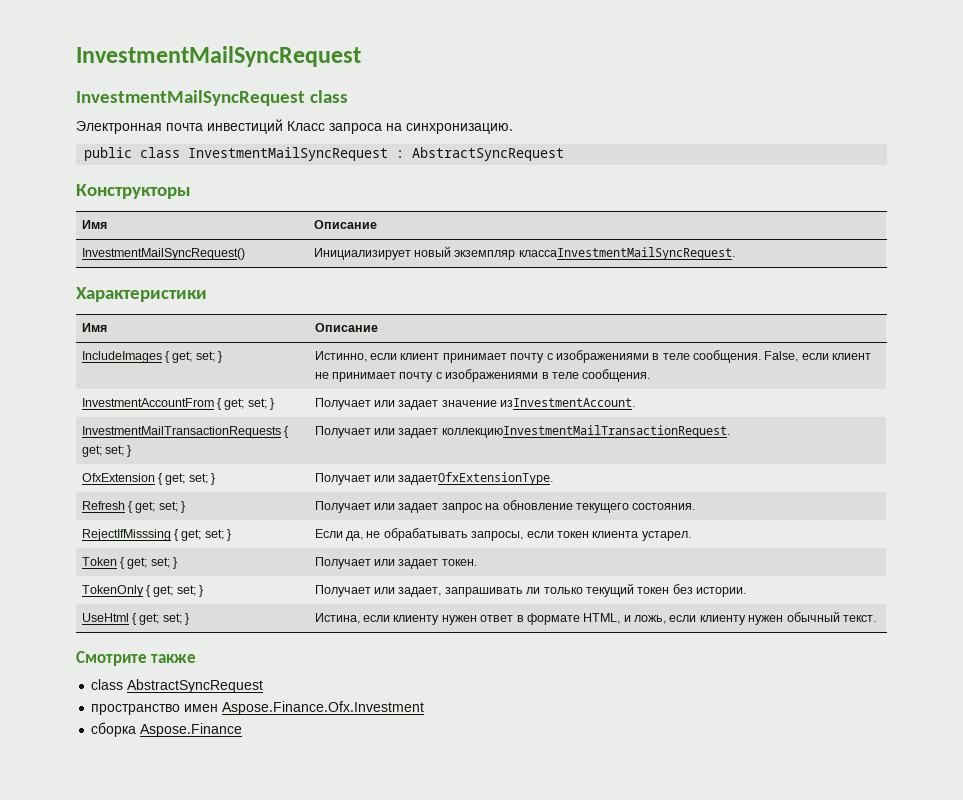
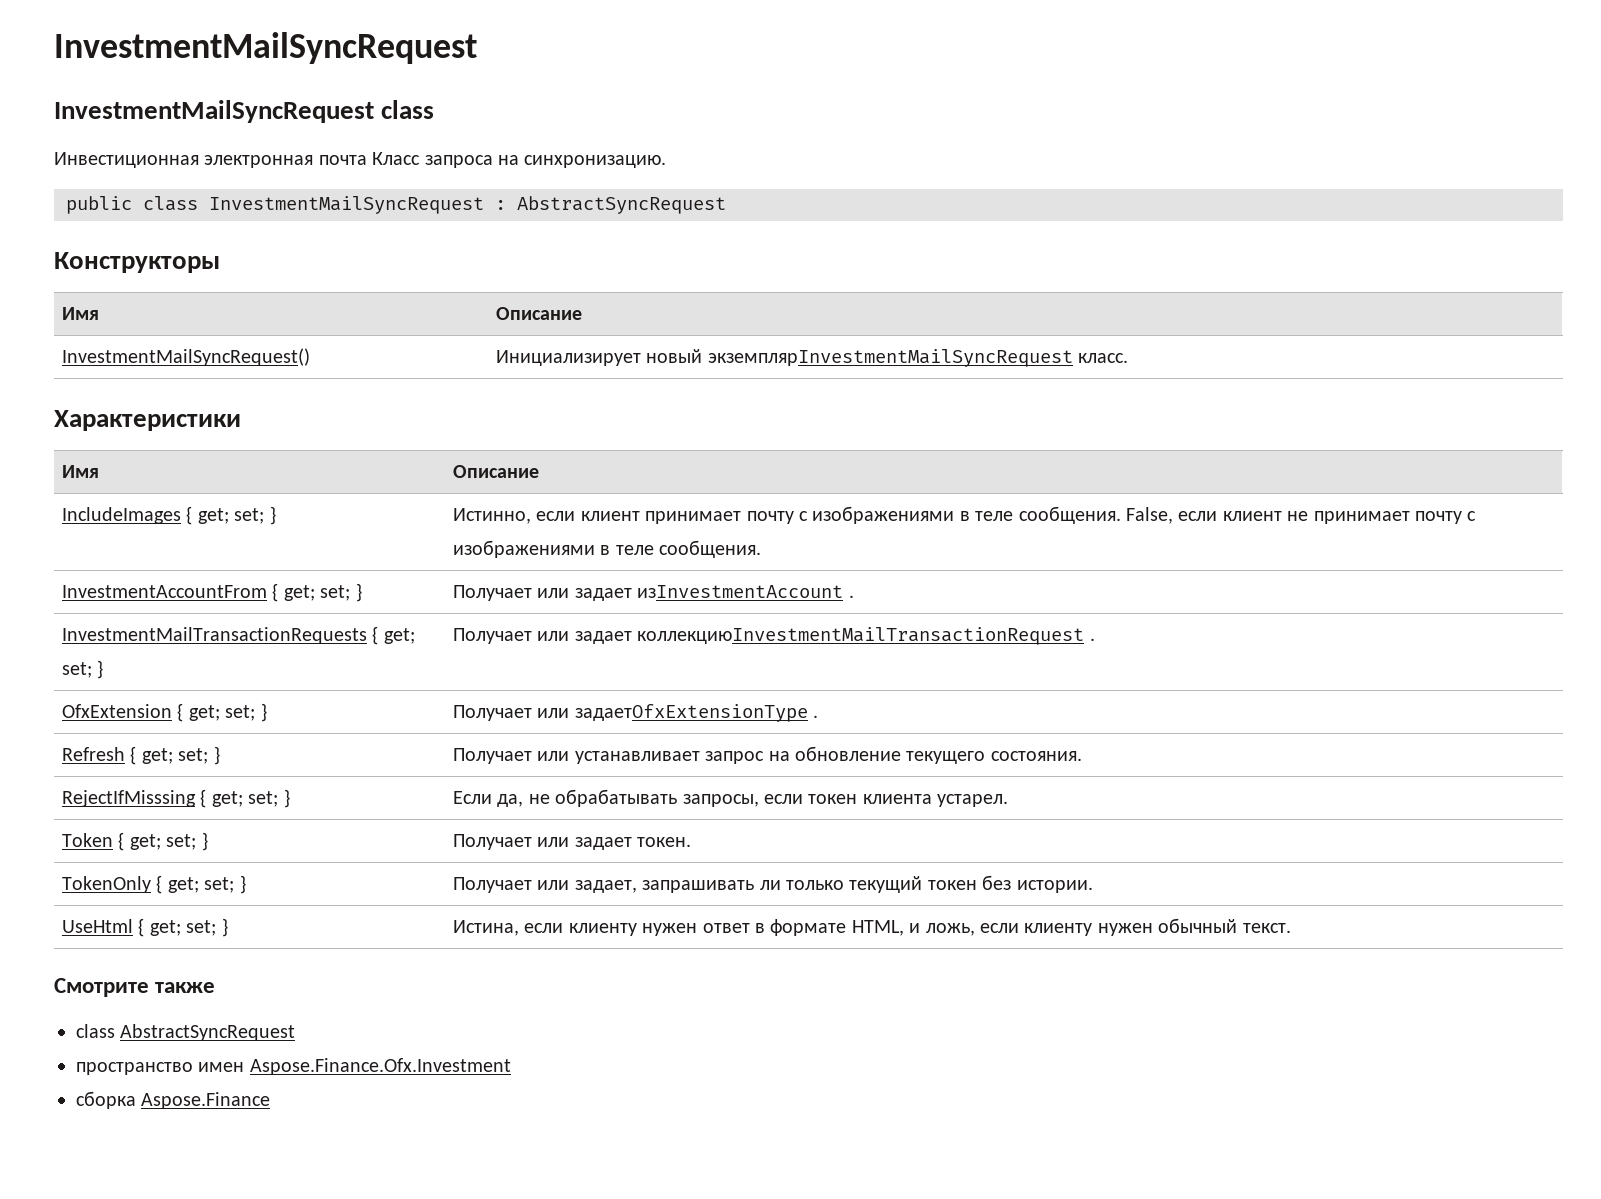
[76,119,283,134] Электронная почта инвестиций -> [54,152,367,168] Инвестиционная электронная почта
[454,247,735,260] экземпляр классаInvestmentMailSyncRequest. -> [707,349,1129,367] экземплярInvestmentMailSyncRequest класс.
[441,398,636,407] значение изInvestmentAccount. -> [637,585,854,598] изInvestmentAccount .
[441,425,730,438] коллекциюInvestmentMailTransactionRequest. -> [637,627,1095,645] коллекциюInvestmentMailTransactionRequest .
[398,472,554,485] задаетOfxExtensionType. -> [574,704,819,722] задаетOfxExtensionType .
[398,503,439,513] задает -> [574,751,700,764] устанавливает

